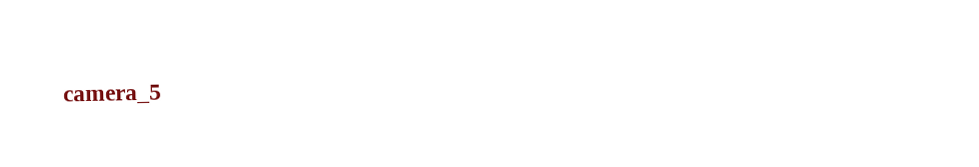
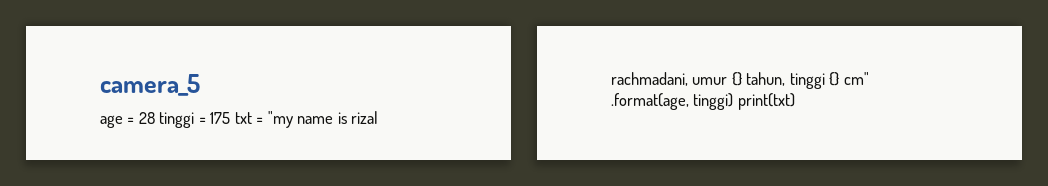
(162, 95) none -> [100,111,379,128] [611,72,869,89] [611,93,795,110] // age = 28 tinggi = 175 txt = "my name is rizal rachmadani, umur {} tahun, tinggi {} cm" .format(age, tinggi) print(txt)

